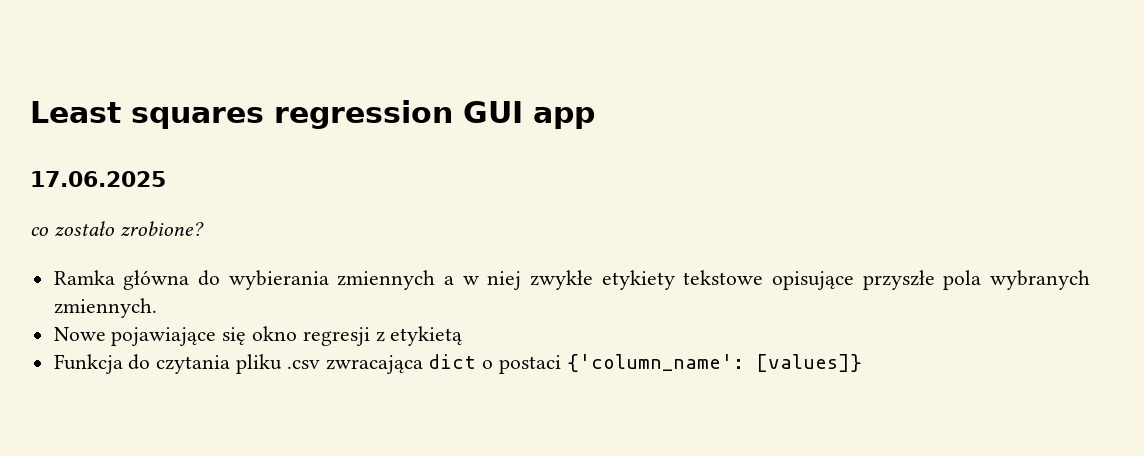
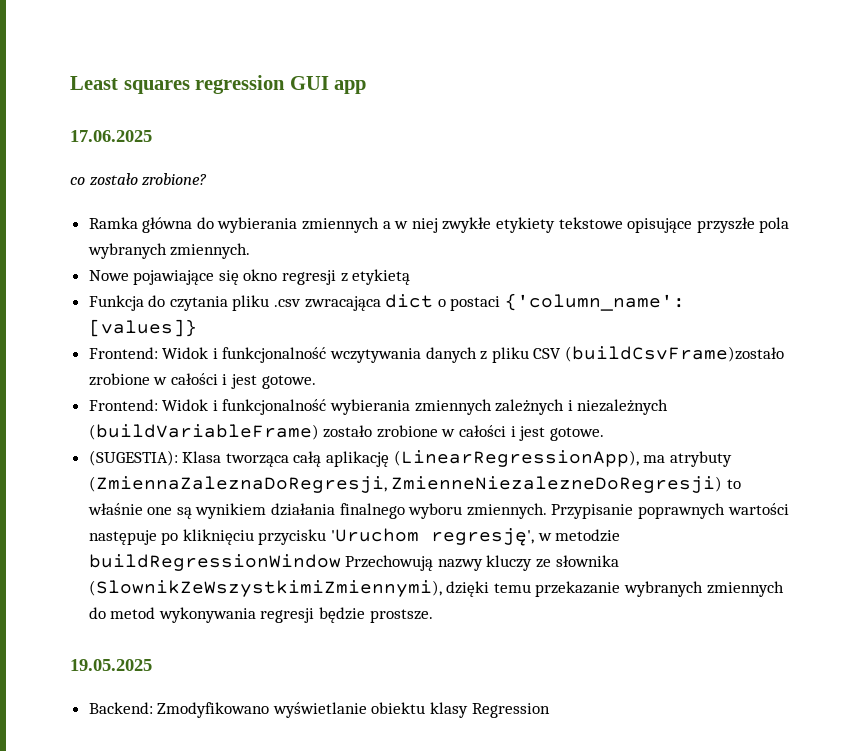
(862, 363) none -> [88,346,785,363] [88,373,316,389] [88,399,669,415] [88,424,604,441] [88,450,732,467] [88,476,741,493] [87,503,789,519] [88,528,621,546] [88,554,619,571] [88,580,784,597] [88,607,433,623] [70,659,152,671] [88,702,550,718] // Frontend: Widok i funkcjonalność wczytywania danych z pliku CSV (buildCsvFrame)zostało zrobione w całości i jest gotowe. // Frontend: Widok i funkcjonalność wybierania zmiennych zależnych i niezależnych (buildVariableFrame) zostało zrobione w całości i jest gotowe. // (SUGESTIA): Klasa tworząca całą aplikację (LinearRegressionApp), ma atrybuty (ZmiennaZaleznaDoRegresji, ZmienneNiezalezneDoRegresji) to właśnie one są wynikiem działania finalnego wyboru zmiennych. Przypisanie poprawnych wartości następuje po kliknięciu przycisku 'Uruchom regresję', w metodzie buildRegressionWindow Przechowują nazwy kluczy ze słownika (SlownikZeWszystkimiZmiennymi), dzięki temu przekazanie wybranych zmiennych do metod wykonywania regresji będzie prostsze. // 19.05.2025 // Backend: Zmodyfikowano wyświetlanie obiektu klasy Regression

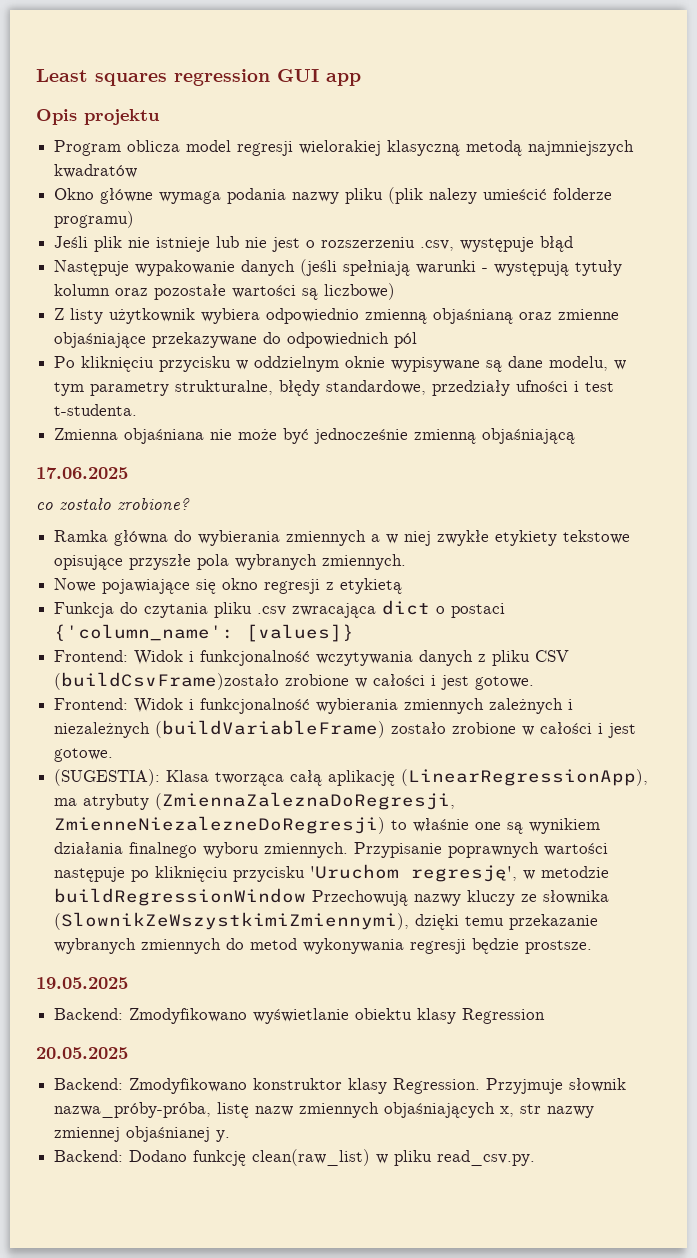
(367, 87) none -> [36,109,160,125] [54,140,635,156] [54,164,138,178] [54,187,613,204] [54,211,135,228] [54,236,574,252] [54,259,623,276] [54,283,396,300] [54,308,620,324] [54,332,418,348] [54,356,627,372] [54,380,615,396] [54,404,138,416] [54,428,576,444] // Opis projektu // Program oblicza model regresji wielorakiej klasyczną metodą najmniejszych kwadratów // Okno główne wymaga podania nazwy pliku (plik nalezy umieścić folderze programu) // Jeśli plik nie istnieje lub nie jest o rozszerzeniu .csv, występuje błąd // Następuje wypakowanie danych (jeśli spełniają warunki - występują tytuły kolumn oraz pozostałe wartości są liczbowe) // Z listy użytkownik wybiera odpowiednio zmienną objaśnianą oraz zmienne objaśniające przekazywane do odpowiednich pól // Po kliknięciu przycisku w oddzielnym oknie wypisywane są dane modelu, w tym parametry strukturalne, błędy standardowe, przedziały ufności i test t-studenta. // Zmienna objaśniana nie może być jednocześnie zmienną objaśniającą
(550, 710) none -> [36,1047,128,1059] [54,1078,627,1094] [54,1102,595,1118] [54,1126,231,1142] [54,1149,536,1166] // 20.05.2025 // Backend: Zmodyfikowano konstruktor klasy Regression. Przyjmuje słownik nazwa_próby-próba, listę nazw zmiennych objaśniających x, str nazwy zmiennej objaśnianej y. // Backend: Dodano funkcję clean(raw_list) w pliku read_csv.py.

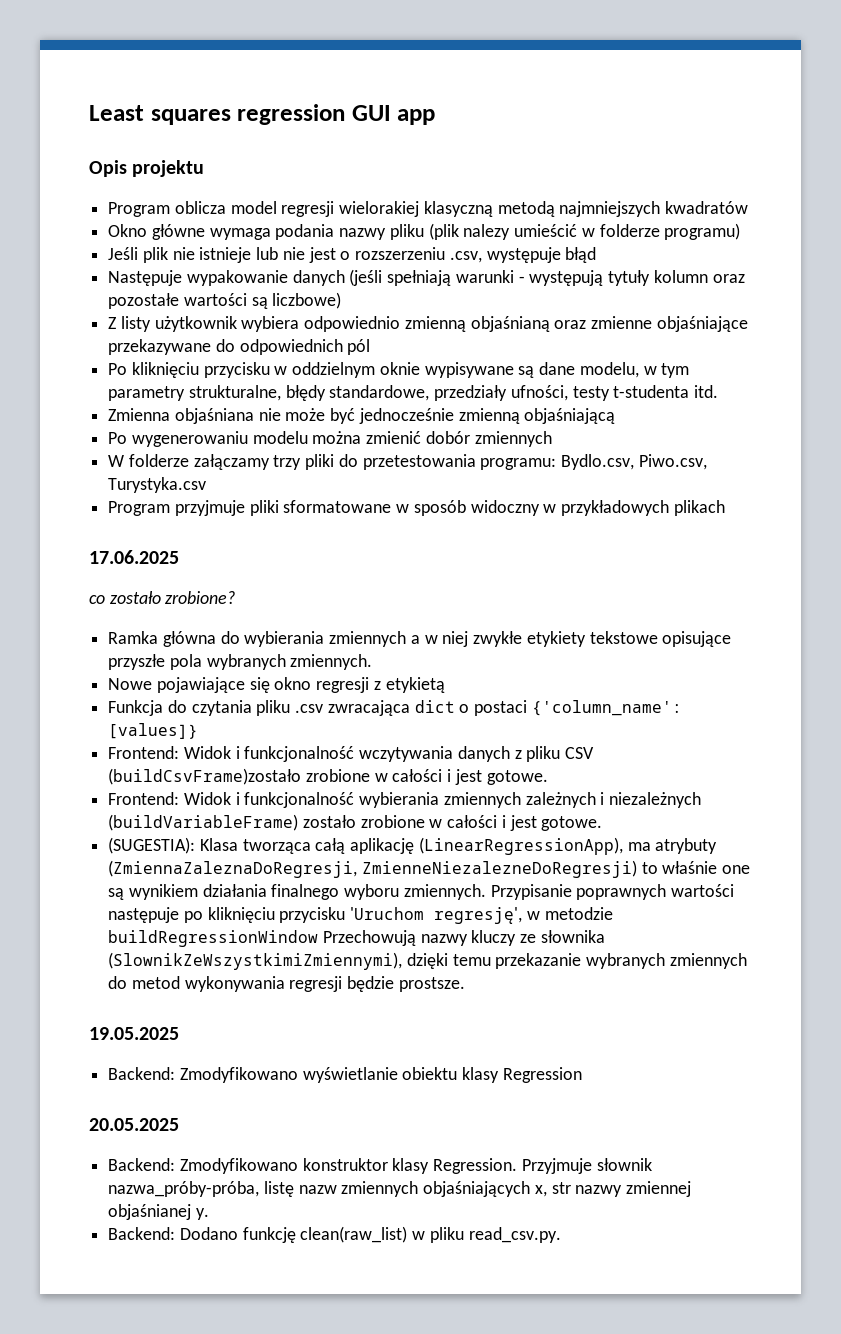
(548, 194) none -> [581,228,595,237] w
[516,380,615,392] [54,404,138,416] ufności i test t-studenta. -> [510,385,719,401] ufności, testy t-studenta itd.
(576, 436) none -> [108,431,552,447] [108,454,707,470] [108,477,207,493] [108,500,725,516] // Po wygenerowaniu modelu można zmienić dobór zmiennych // W folderze załączamy trzy pliki do przetestowania programu: Bydlo.csv, Piwo.csv, Turystyka.csv // Program przyjmuje pliki sformatowane w sposób widoczny w przykładowych plikach

